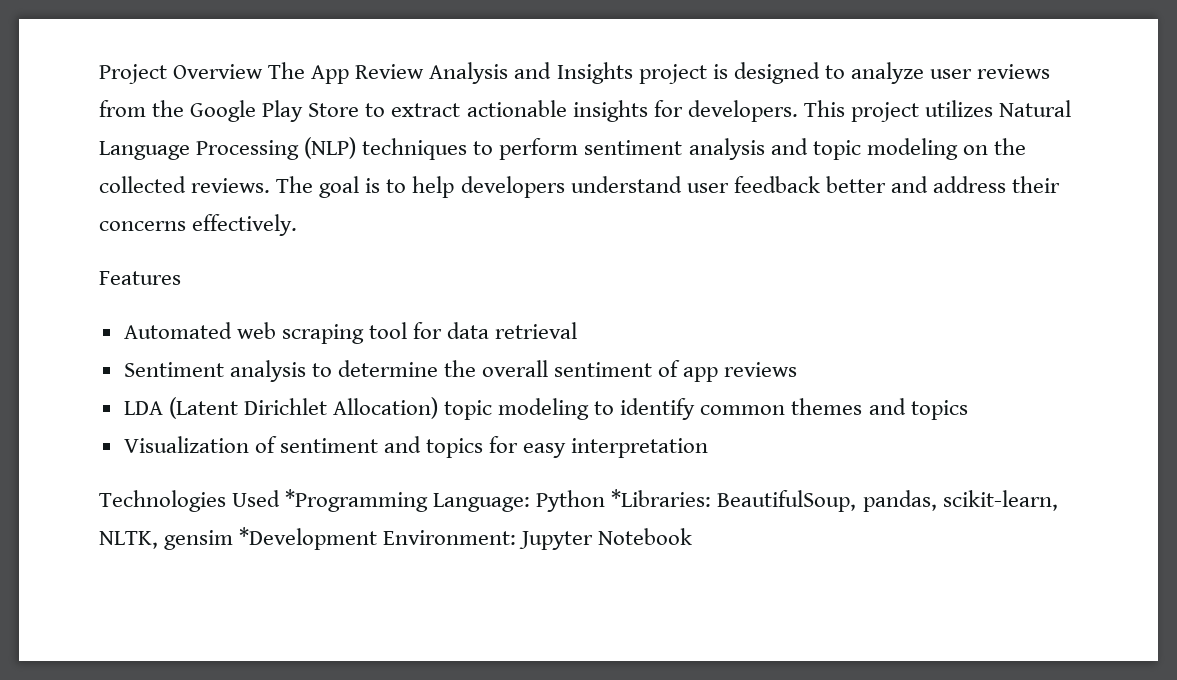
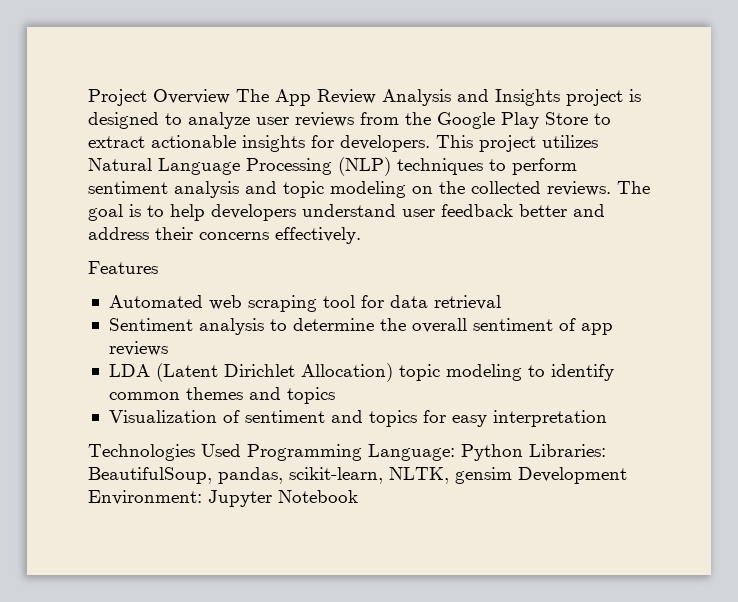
[285,489,429,512] *Programming -> [247,444,362,461] Programming
[611,489,712,507] *Libraries: -> [529,444,606,457] Libraries:
[239,527,378,550] *Development -> [518,467,627,484] Development

